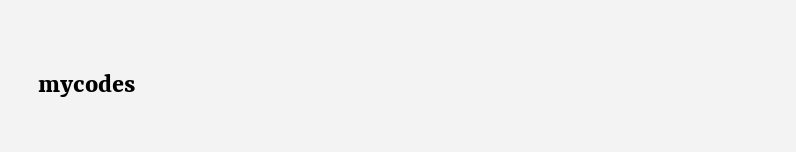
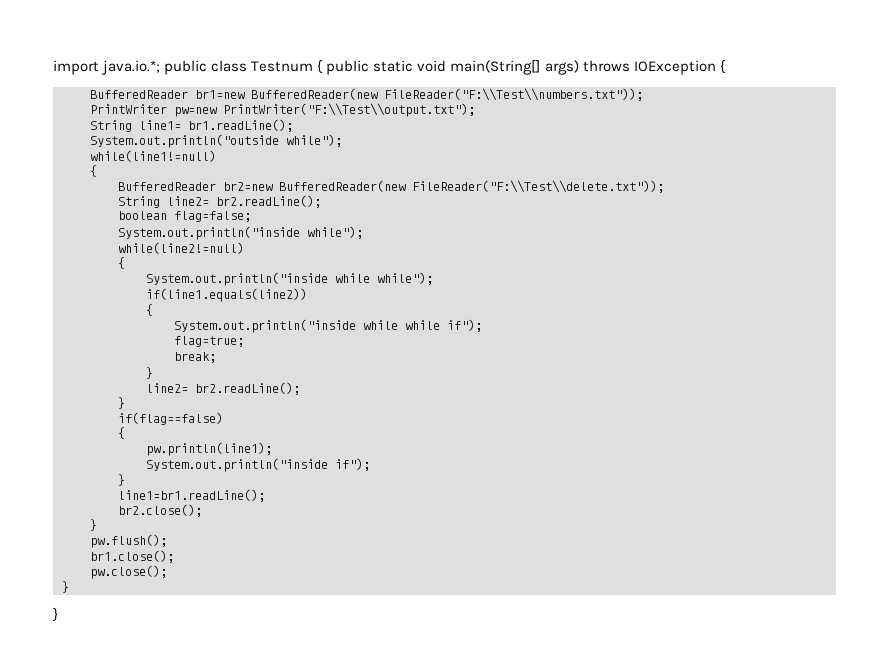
[38,74,135,97] mycodes -> [53,59,726,75] [90,88,643,101] [90,103,475,117] [90,119,293,132] [90,134,342,148] [90,150,216,162] [90,165,97,177] [118,180,664,193] [118,195,321,208] [118,211,251,222] [118,226,363,240] [118,242,244,254] [118,257,125,269] [146,272,433,286] [146,288,307,302] [146,304,153,316] [174,319,482,333] [174,336,244,347] [174,352,216,363] [146,367,153,379] [146,382,300,395] [118,397,125,409] [118,412,223,425] [118,427,125,439] [146,442,272,456] [146,458,370,472] [118,474,125,486] [118,489,265,502] [118,504,202,517] [90,519,97,531] [90,534,167,548] [90,550,174,563] [90,565,167,579] [62,581,69,593] [53,607,58,622] import java.io.*; public class Testnum { public static void main(String[] args) throws IOException { // BufferedReader br1=new BufferedReader(new FileReader("F:\\Test\\numbers.txt")); // PrintWriter pw=new PrintWriter("F:\\Test\\output.txt"); // String line1= br1.readLine(); // System.out.println("outside while"); // while(line1!=null) // { // BufferedReader br2=new BufferedReader(new FileReader("F:\\Test\\delete.txt")); // String line2= br2.readLine(); // boolean flag=false; // System.out.println("inside while"); // while(line2!=null) // { // System.out.println("inside while while"); // if(line1.equals(line2)) // { // System.out.println("inside while while if"); // flag=true; // break; // } // line2= br2.readLine(); // } // if(flag==false) // { // pw.println(line1); // System.out.println("inside if"); // } // line1=br1.readLine(); // br2.close(); // } // pw.flush(); // br1.close(); // pw.close(); // } // }

